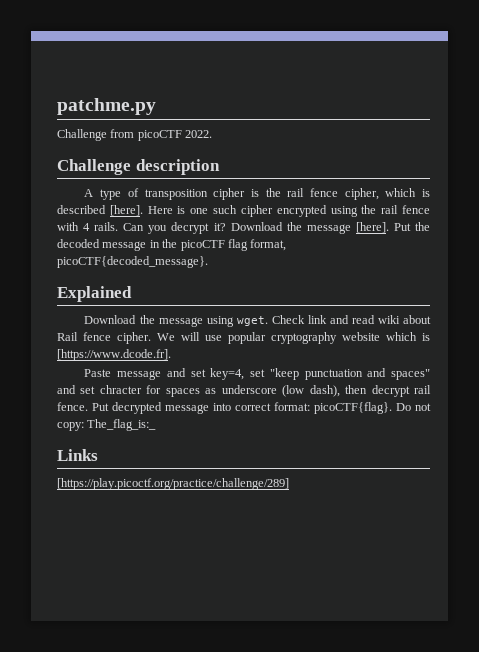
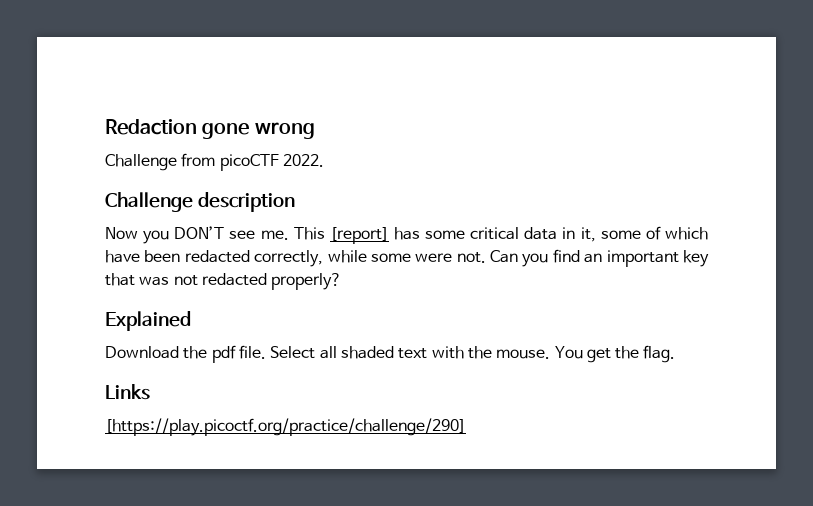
[57,98,156,115] patchme.py -> [105,119,315,139] Redaction gone wrong
[84,188,431,200] [57,205,430,217] [57,222,430,234] [57,239,287,251] [57,256,208,268] [57,286,132,302] [84,315,431,327] [57,332,430,344] [57,349,171,361] [84,368,430,380] [57,385,431,397] [57,402,431,414] [57,419,157,431] A type of transposition cipher is the rail fence cipher, which is described [here]. Here is one such cipher encrypted using the rail fence with 4 rails. Can you decrypt it? Download the message [here]. Put the decoded message in the picoCTF flag format, picoCTF{decoded_message}. // Explained // Download the message using wget. Check link and read wiki about Rail fence cipher. We will use popular cryptography website which is [https://www.dcode.fr]. // Paste message and set key=4, set "keep punctuation and spaces" and set chracter for spaces as underscore (low dash), then decrypt rail fence. Put decrypted message into correct format: picoCTF{flag}. Do not copy: The_flag_is:_ -> [105,226,708,244] [105,249,710,267] [105,273,343,290] [105,311,191,331] [105,345,676,363] Now you DON’T see me. This [report] has some critical data in it, some of which have been redacted correctly, while some were not. Can you find an important key that was not redacted properly? // Explained // Download the pdf file. Select all shaded text with the mouse. You get the flag.
[57,478,289,490] [https://play.picoctf.org/practice/challenge/289] -> [105,418,466,436] [https://play.picoctf.org/practice/challenge/290]

